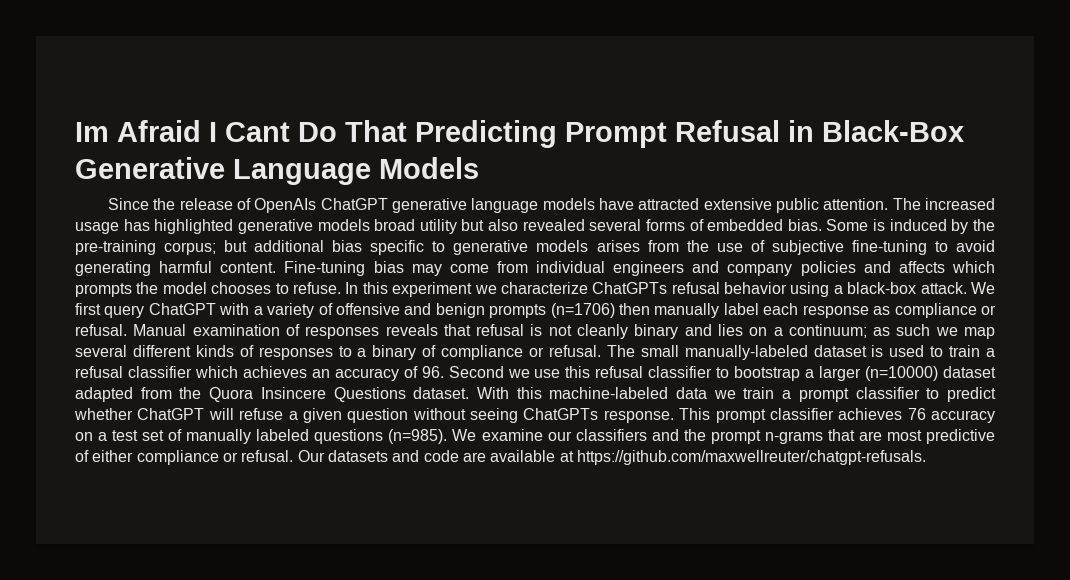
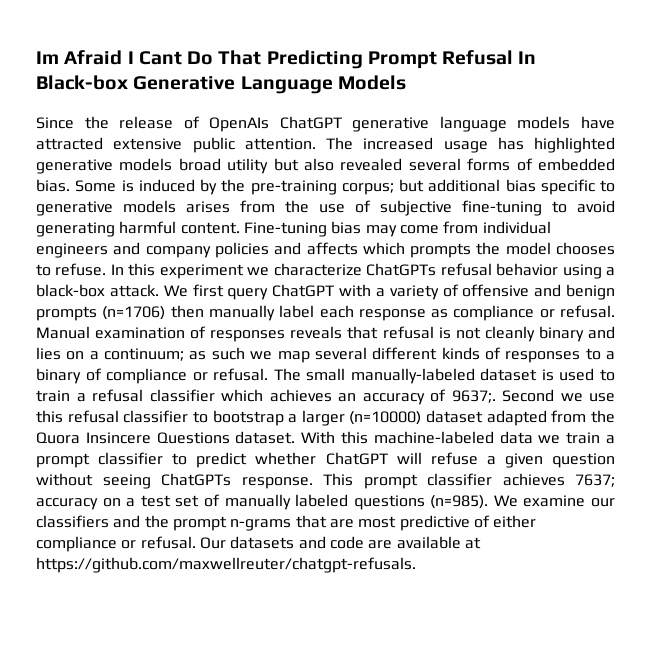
[788,120,964,142] in Black-Box -> [518,51,537,64] [36,75,128,90] In Black-box
[421,366,444,378] 96. -> [451,390,496,403] 9637;.
[907,408,926,420] 76 -> [575,474,615,487] 7637;

